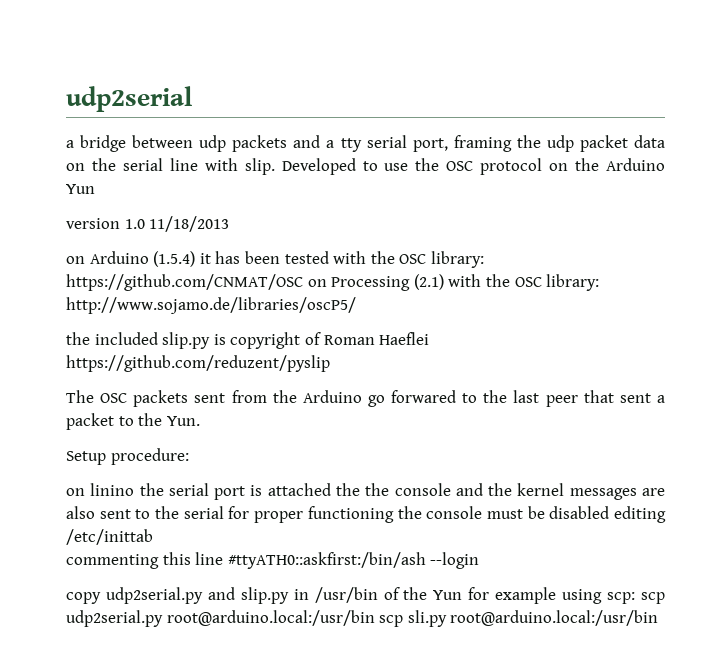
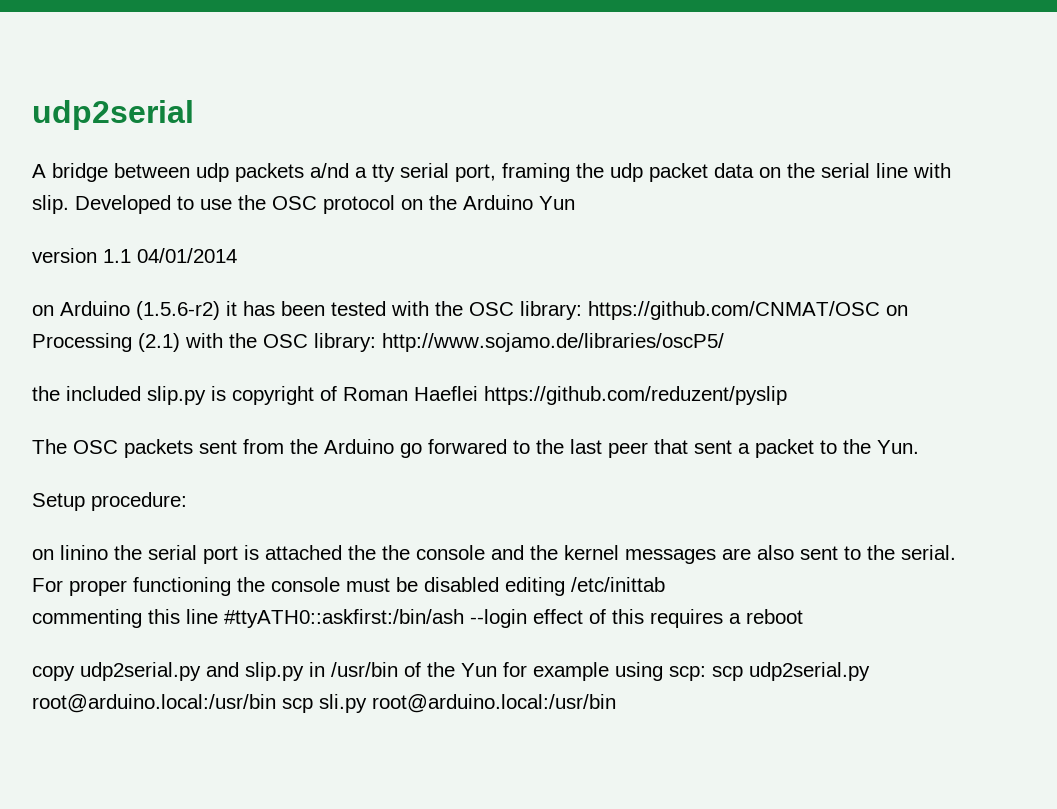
[66,140,74,148] a -> [32,164,46,178] A
[293,135,321,148] and -> [310,163,349,178] a/nd
[124,216,230,232] 1.0 11/18/2013 -> [103,248,237,263] 1.1 04/01/2014
[153,251,196,267] (1.5.4) -> [136,301,220,320] (1.5.6-r2)
[183,506,250,519] serial for -> [901,545,956,560] [32,578,63,592] serial. For
(480, 560) none -> [533,609,803,628] effect of this requires a reboot

